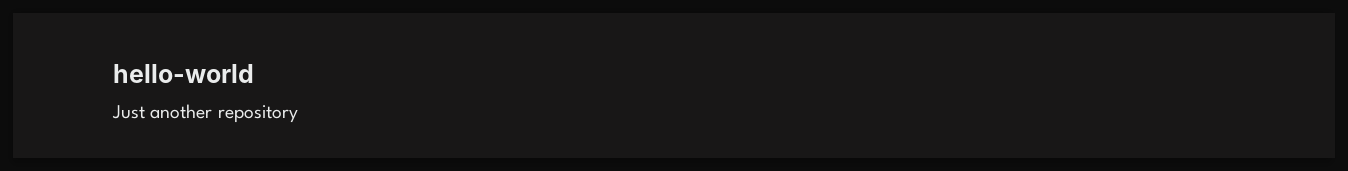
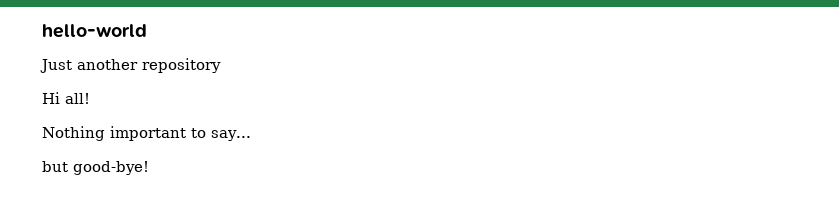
(298, 114) none -> [42,92,90,104] [42,126,251,141] [42,161,149,175] // Hi all! // Nothing important to say... // but good-bye!

